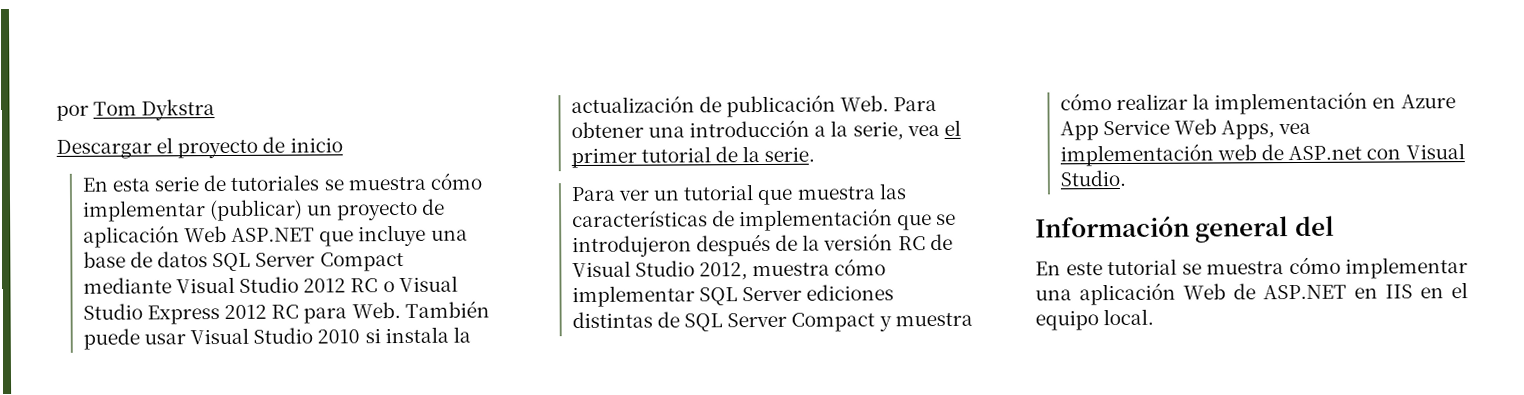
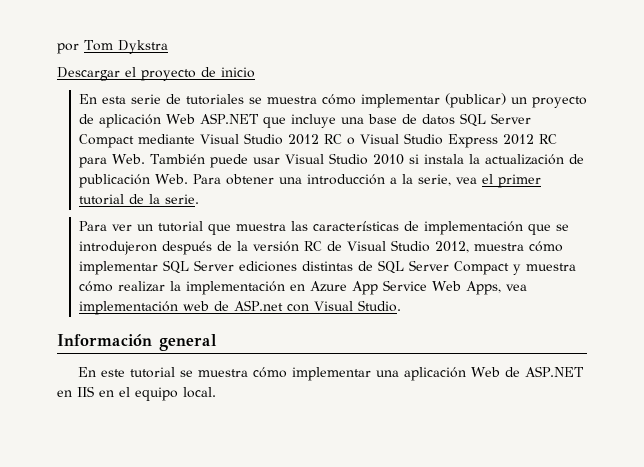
[1294,215,1335,237] del -> (217, 342) none

